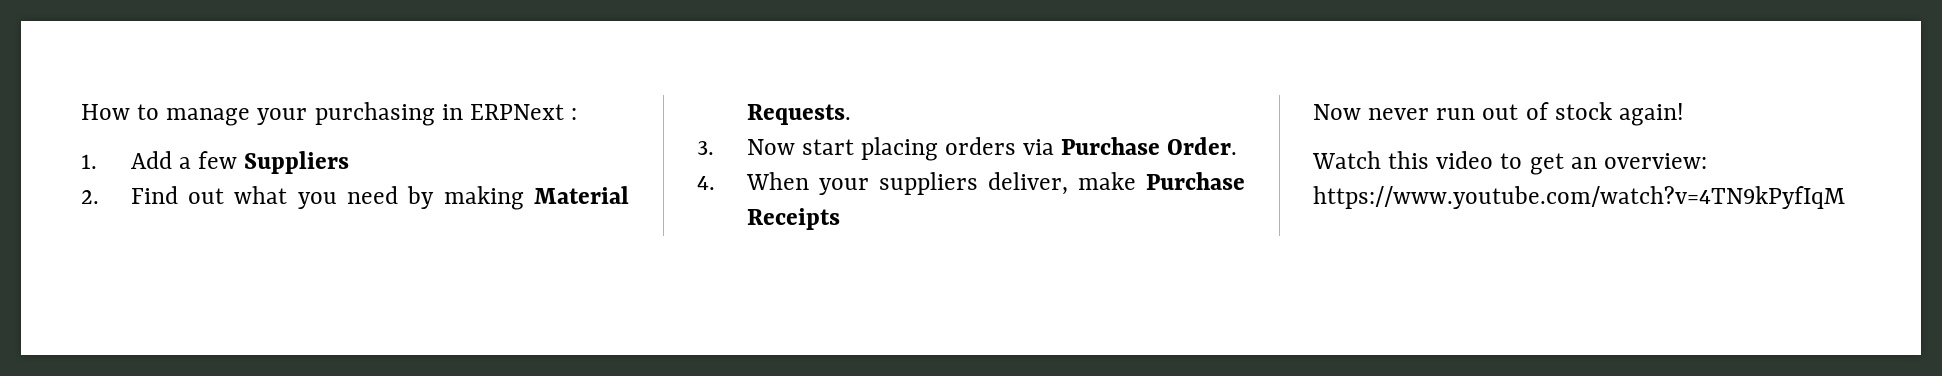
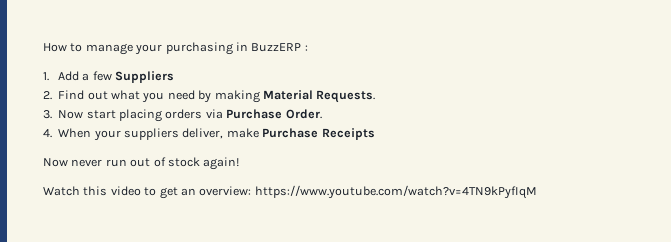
[469,104,564,120] ERPNext -> [251,43,302,52] BuzzERP

